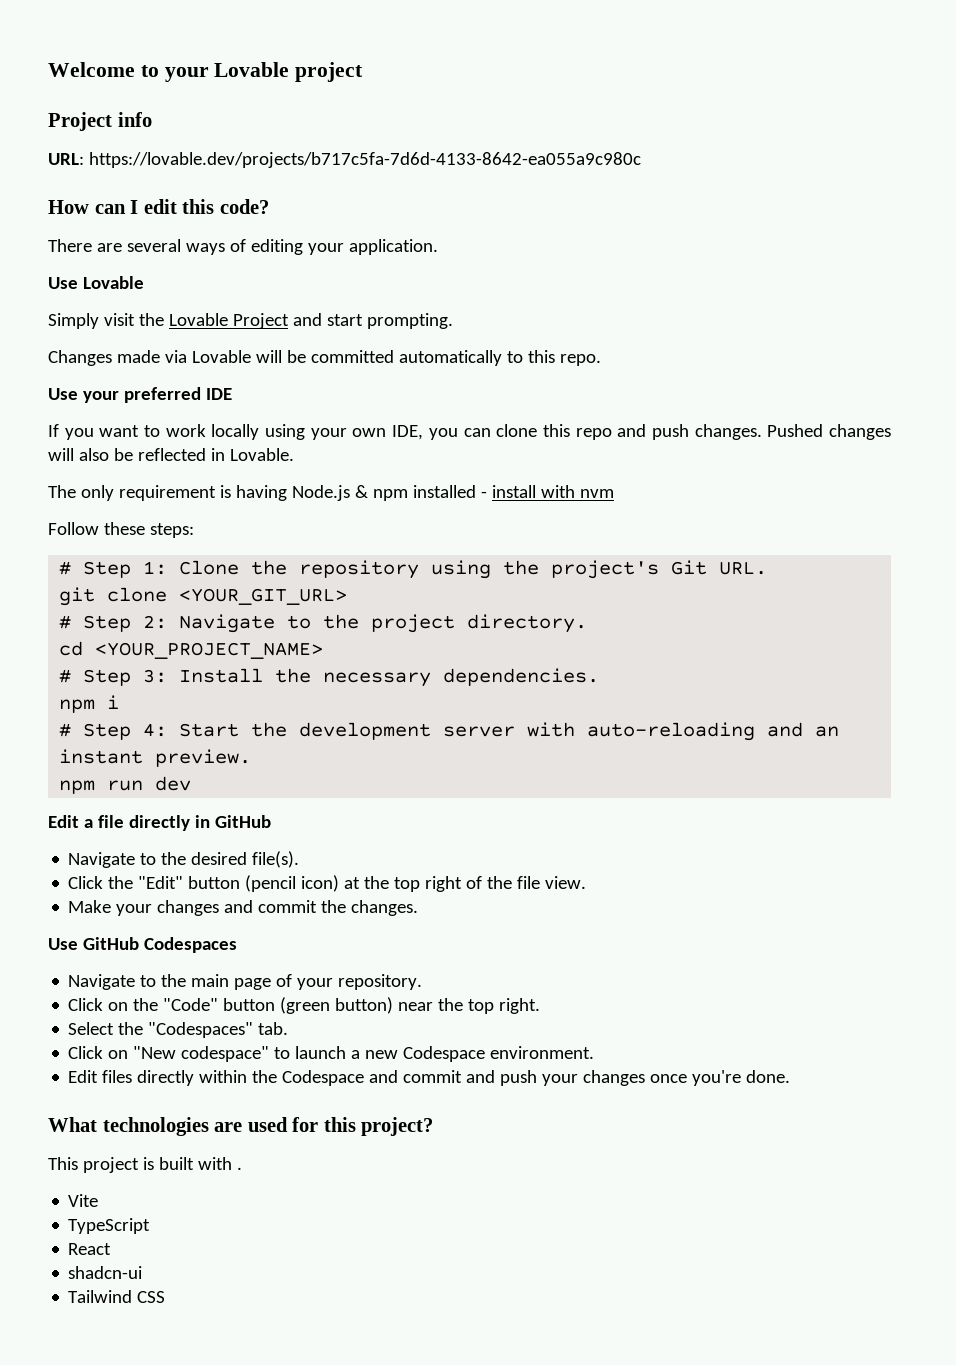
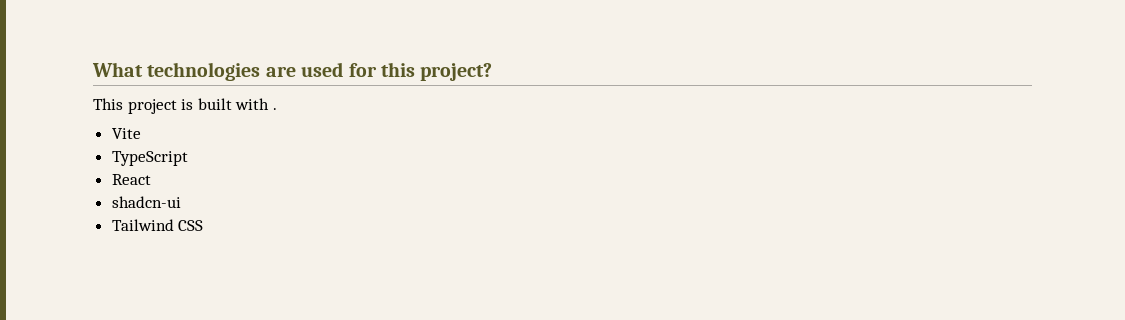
[48,62,364,82] [48,112,152,131] [48,152,641,168] [48,199,269,214] [48,239,438,255] [48,276,144,289] [48,313,453,329] [48,350,601,366] [48,387,232,403] [48,424,892,440] [48,448,294,461] [48,485,614,501] [48,522,194,538] [59,560,768,579] [59,587,348,606] [59,614,588,633] [59,641,324,659] [59,668,600,687] [59,695,120,713] [59,722,840,741] [59,749,252,767] [59,776,192,794] [48,815,271,831] [68,851,300,868] [68,875,587,892] [68,900,419,916] [48,937,237,953] [68,974,423,990] [68,997,541,1014] [68,1022,289,1038] [68,1046,595,1062] [68,1070,791,1086] Welcome to your Lovable project // Project info // URL: https://lovable.dev/projects/b717c5fa-7d6d-4133-8642-ea055a9c980c // How can I edit this code? // There are several ways of editing your application. // Use Lovable // Simply visit the Lovable Project and start prompting. // Changes made via Lovable will be committed automatically to this repo. // Use your preferred IDE // If you want to work locally using your own IDE, you can clone this repo and push changes. Pushed changes will also be reflected in Lovable. // The only requirement is having Node.js & npm installed - install with nvm // Follow these steps: // # Step 1: Clone the repository using the project's Git URL. // git clone <YOUR_GIT_URL> // # Step 2: Navigate to the project directory. // cd <YOUR_PROJECT_NAME> // # Step 3: Install the necessary dependencies. // npm i // # Step 4: Start the development server with auto-reloading and an instant preview. // npm run dev // Edit a file directly in GitHub // Navigate to the desired file(s). // Click the "Edit" button (pencil icon) at the top right of the file view. // Make your changes and commit the changes. // Use GitHub Codespaces // Navigate to the main page of your repository. // Click on the "Code" button (green button) near the top right. // Select the "Codespaces" tab. // Click on "New codespace" to launch a new Codespace environment. // Edit files directly within the Codespace and commit and push your changes once you're done. // -> (92, 69) none

